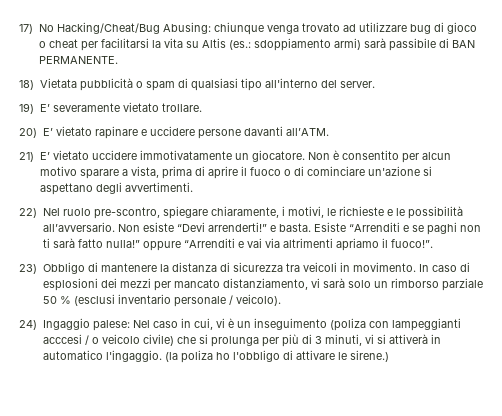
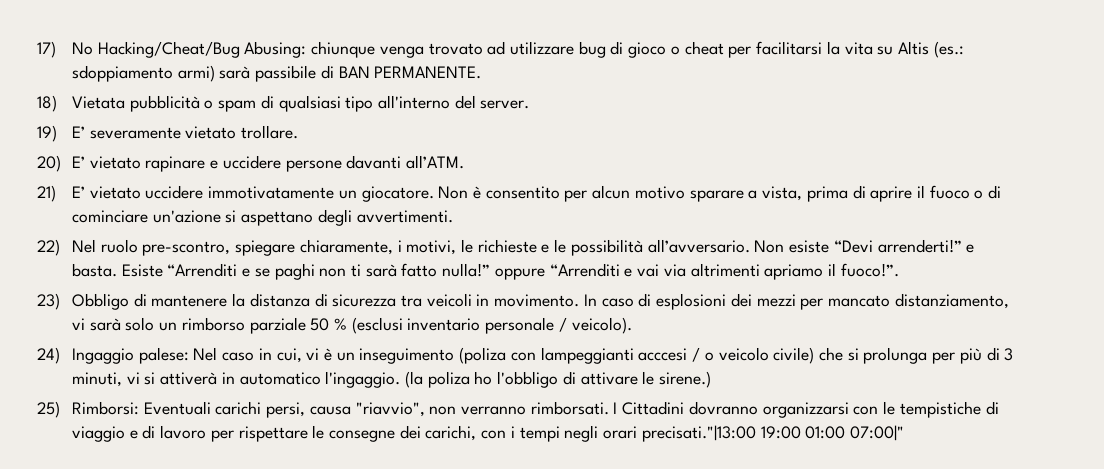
(389, 356) none -> [37,401,999,418] [71,425,905,442] // 25) Rimborsi: Eventuali carichi persi, causa "riavvio", non verranno rimborsati. I Cittadini dovranno organizzarsi con le tempistiche di viaggio e di lavoro per rispettare le consegne dei carichi, con i tempi negli orari precisati."|13:00 19:00 01:00 07:00|"

